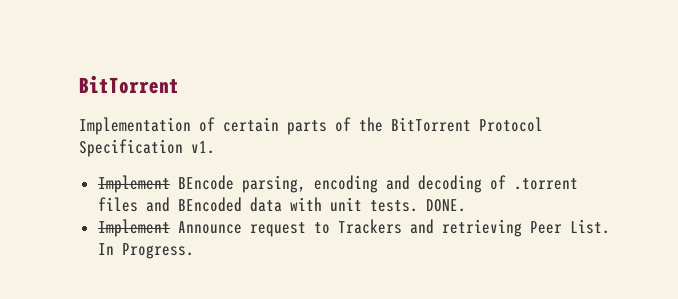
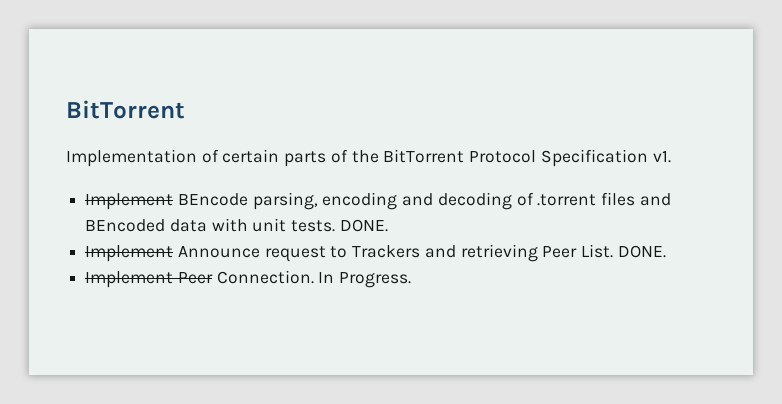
(610, 226) none -> [617,245,666,258] [85,270,314,288] DONE. // Implement Peer Connection.

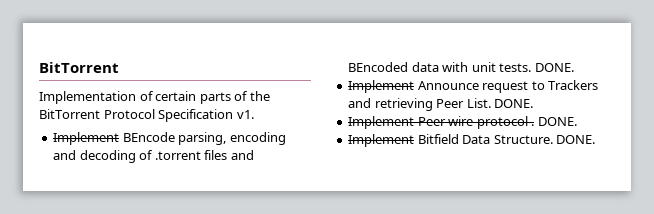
[216,270,412,288] Connection. In Progress. -> [448,116,577,129] [348,134,596,147] wire protocol . DONE. // Implement Bitfield Data Structure. DONE.

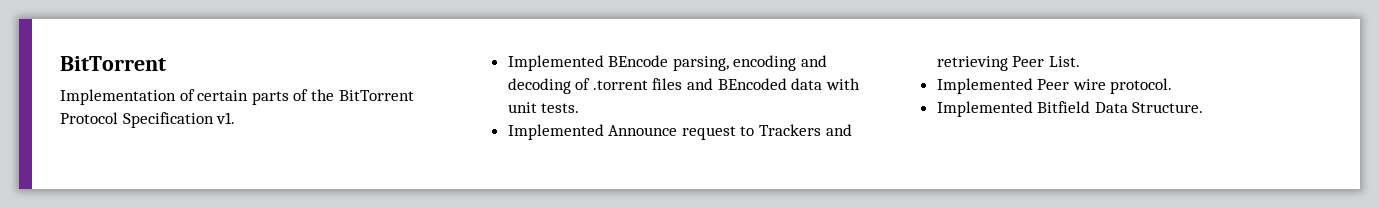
[53,132,120,145] Implement -> [507,55,604,71] Implemented
[534,63,574,72] [348,80,415,93] DONE. // Implement -> [507,124,604,140] // Implemented
[494,99,534,108] [348,116,577,129] [348,134,415,147] DONE. // Implement Peer wire protocol . DONE. // Implement -> [936,78,1173,94] [936,101,1033,117] // Implemented Peer wire protocol. // Implemented
[556,135,596,144] DONE. -> (1204, 107) none

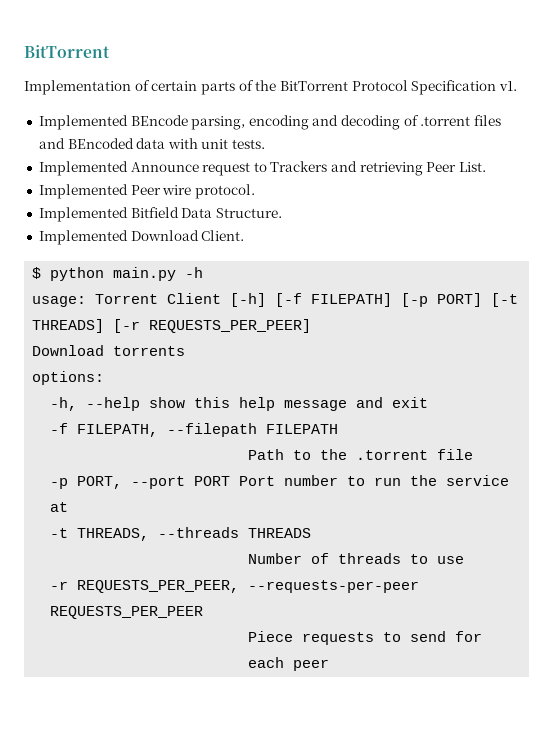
(1204, 107) none -> [38,230,245,245] [32,267,204,281] [32,293,519,307] [32,319,312,333] [32,345,186,356] [32,371,105,385] [50,397,429,411] [50,423,339,437] [248,449,474,460] [50,475,510,489] [50,502,69,512] [50,527,312,541] [248,553,465,564] [50,580,420,593] [50,606,204,619] [248,631,483,645] [248,657,330,671] // Implemented Download Client. // $ python main.py -h // usage: Torrent Client [-h] [-f FILEPATH] [-p PORT] [-t THREADS] [-r REQUESTS_PER_PEER] // Download torrents // options: // -h, --help show this help message and exit // -f FILEPATH, --filepath FILEPATH // Path to the .torrent file // -p PORT, --port PORT Port number to run the service at // -t THREADS, --threads THREADS // Number of threads to use // -r REQUESTS_PER_PEER, --requests-per-peer REQUESTS_PER_PEER // Piece requests to send for each peer

